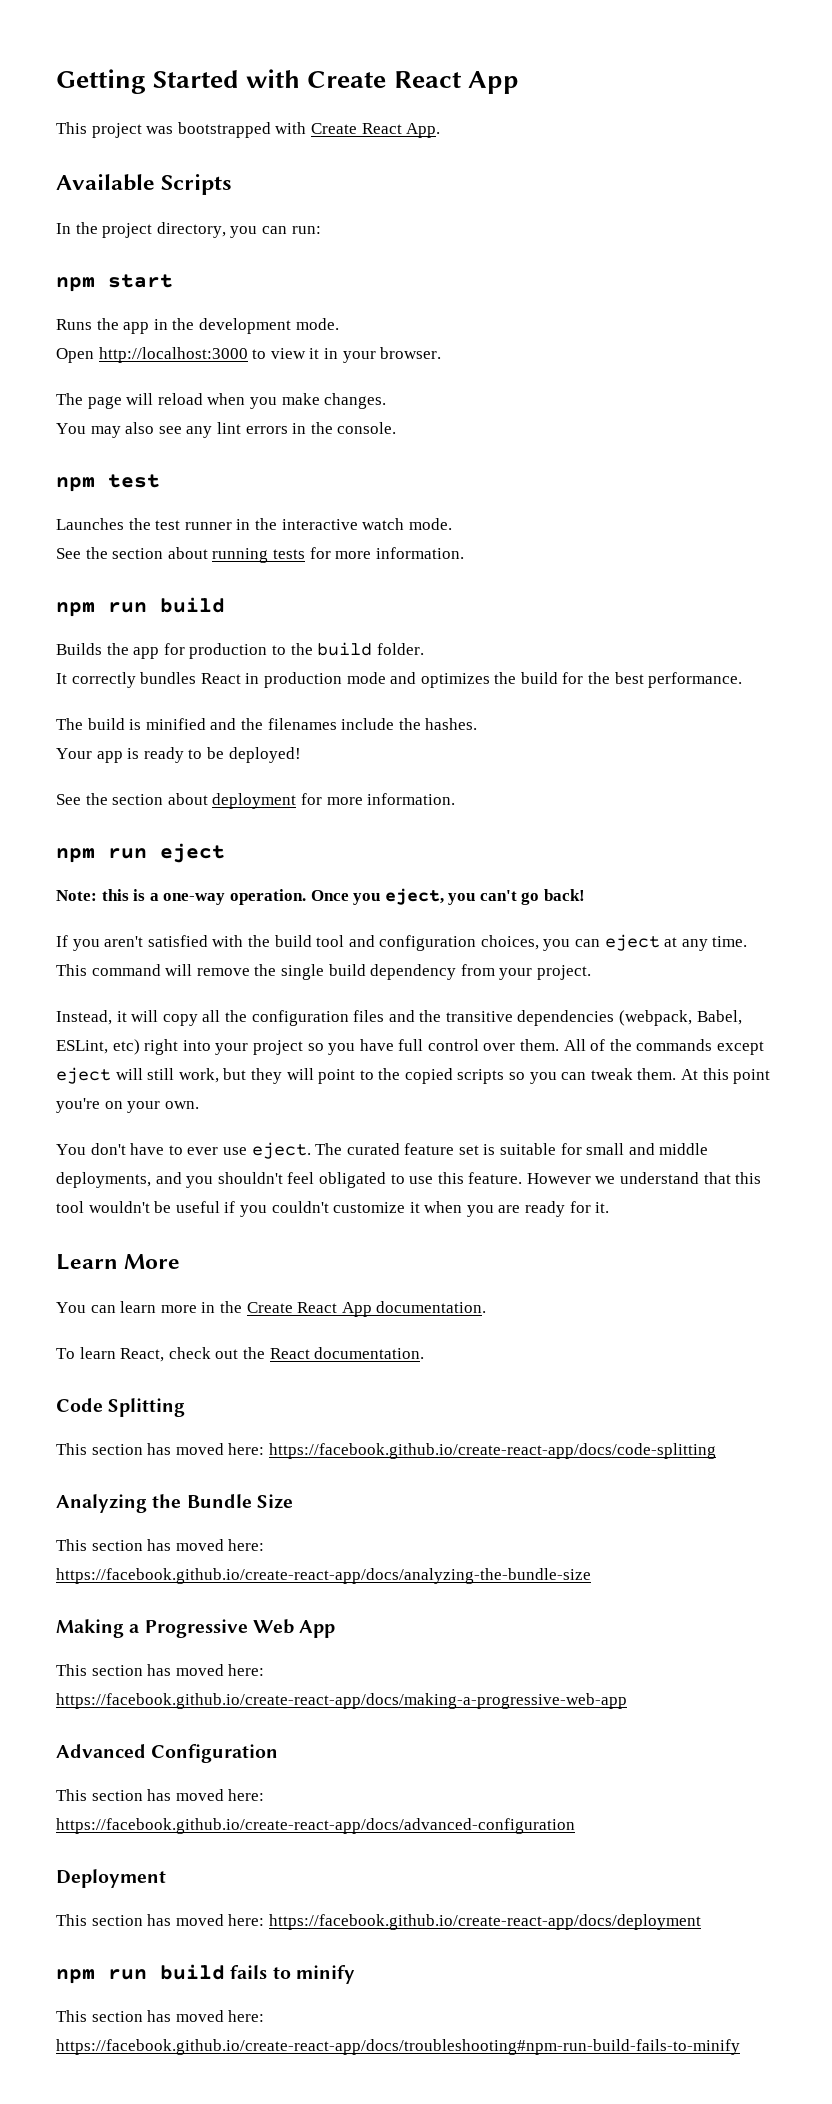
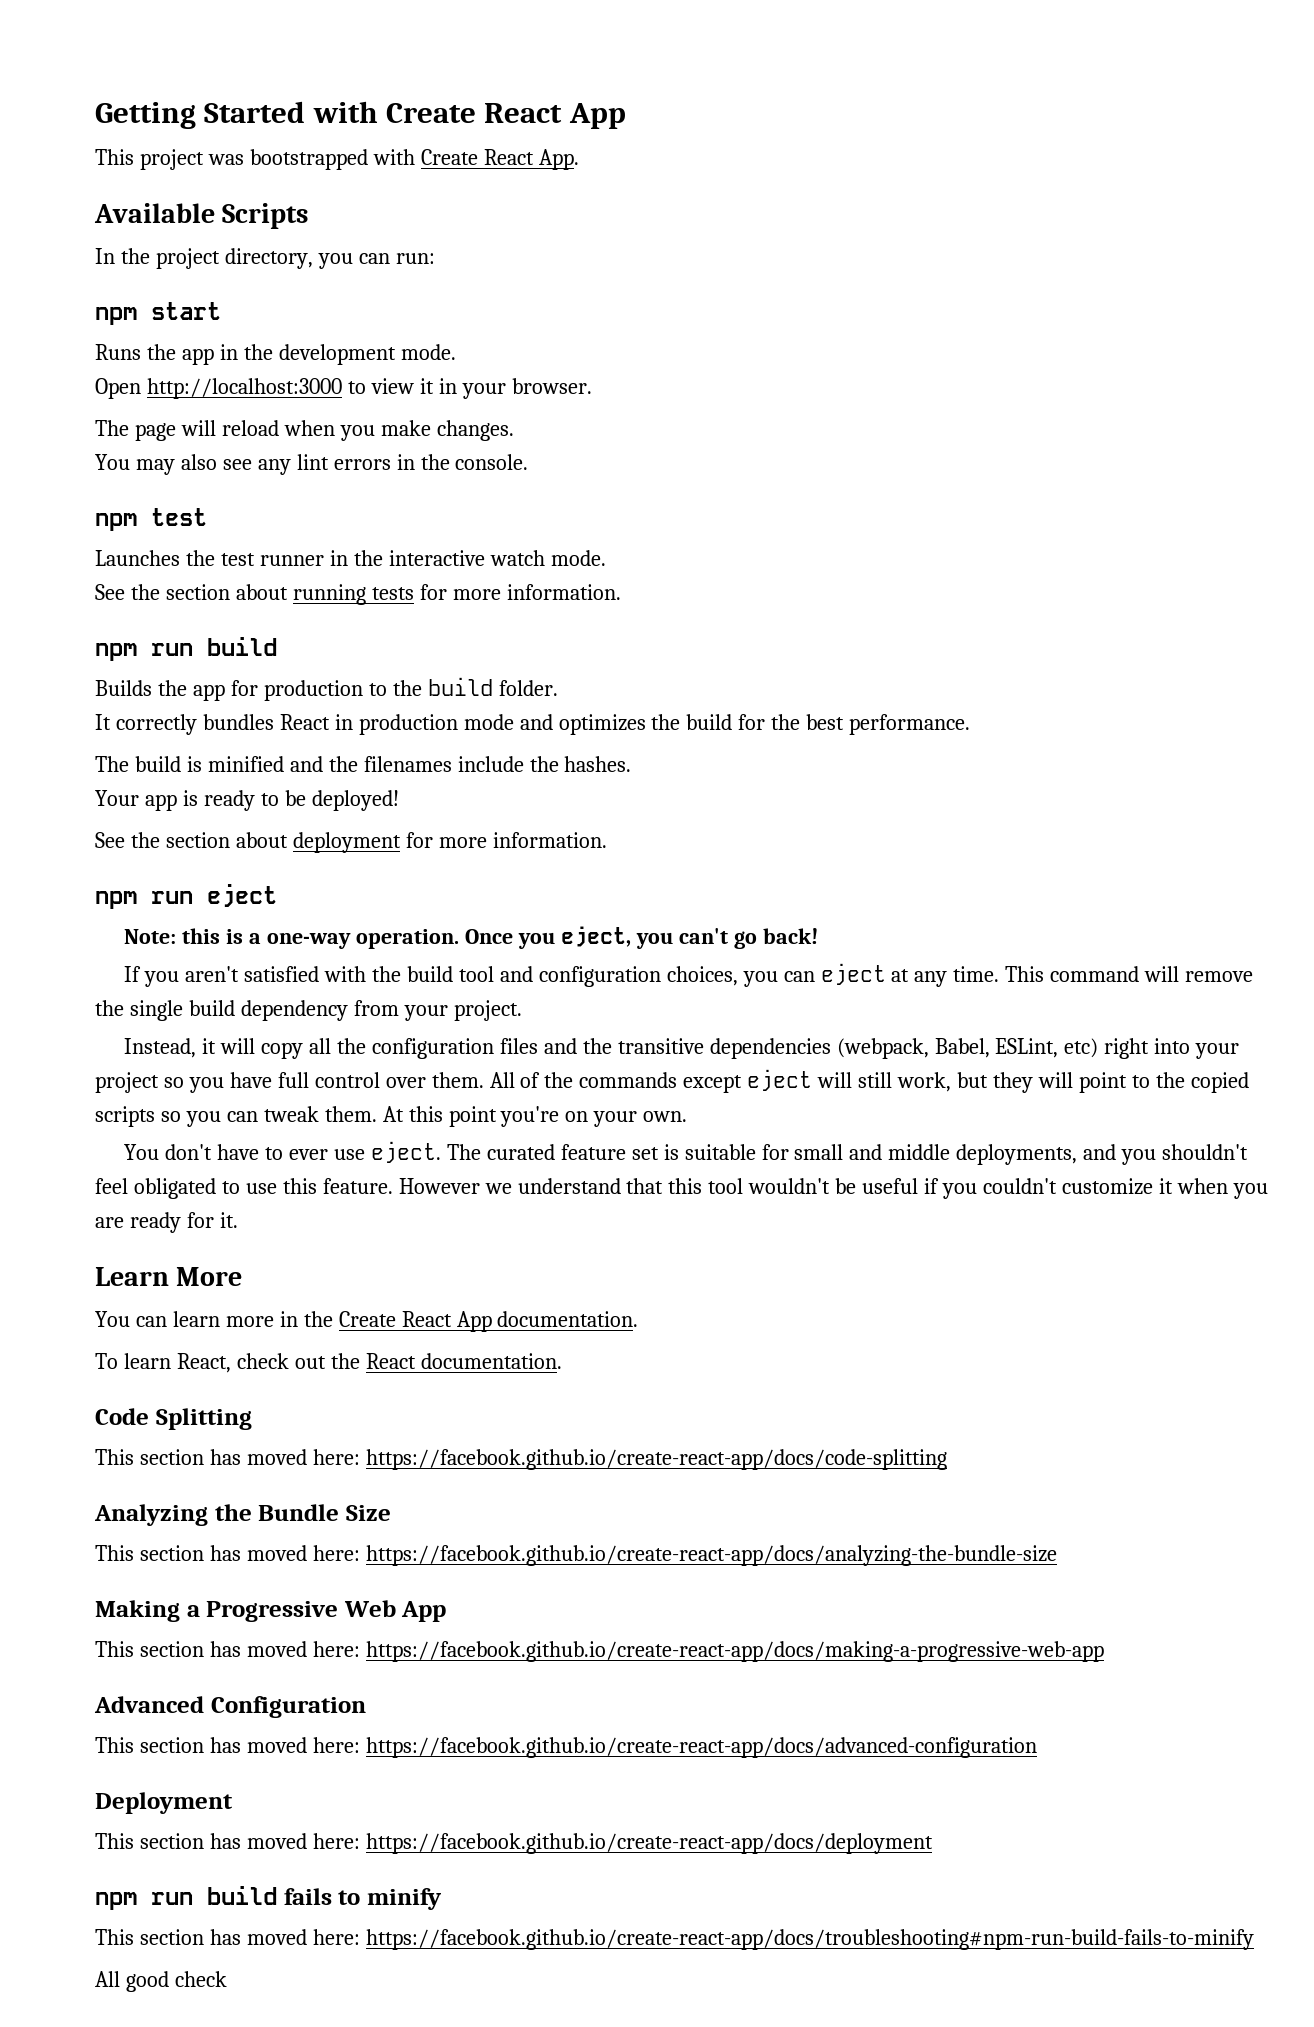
(740, 2047) none -> [95,1971,227,1992] // All good check

